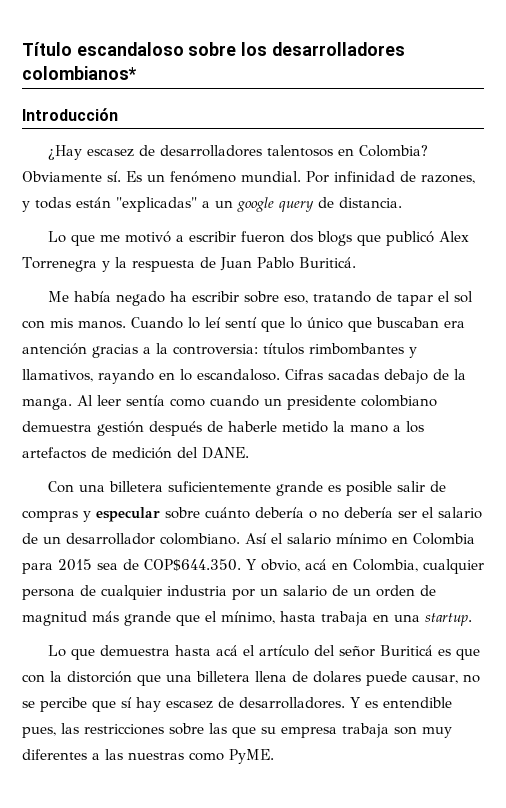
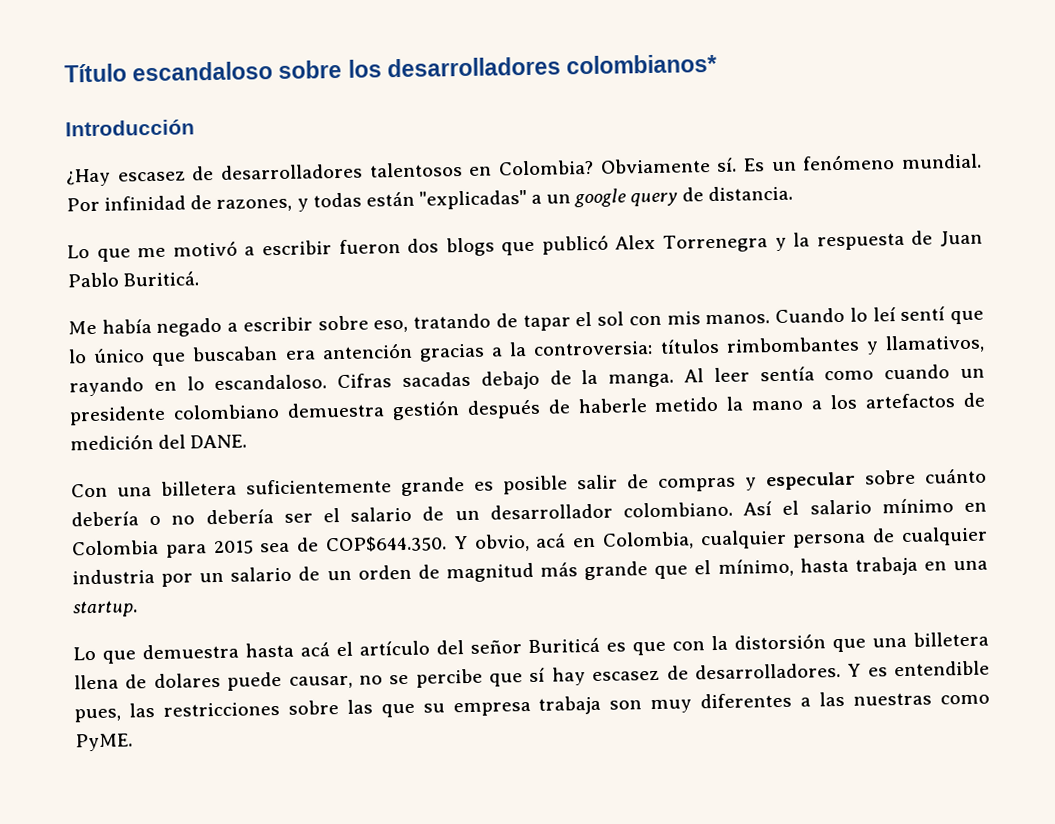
[169,291,187,302] ha -> [227,322,239,332] a
[67,671,132,683] distorción -> [734,633,826,650] distorsión

